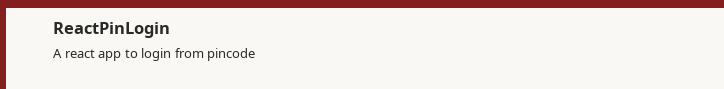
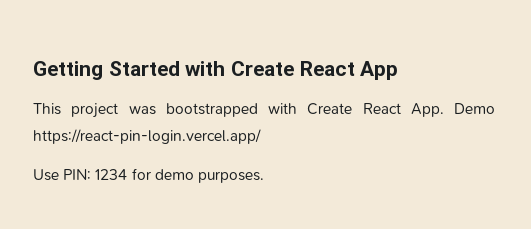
[53,22,170,38] [53,48,256,61] ReactPinLogin // A react app to login from pincode -> [33,61,399,80] [33,103,495,118] [33,129,261,144] [33,168,264,183] Getting Started with Create React App // This project was bootstrapped with Create React App. Demo https://react-pin-login.vercel.app/ // Use PIN: 1234 for demo purposes.

